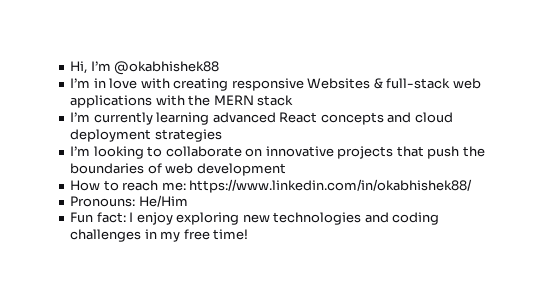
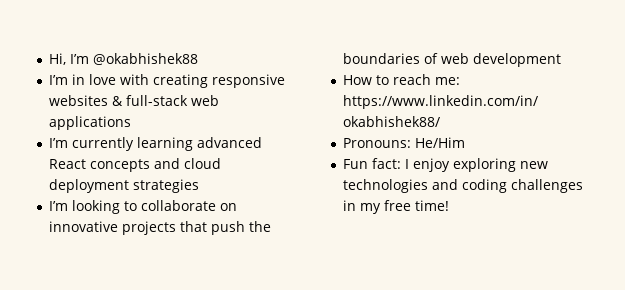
[307,78,371,89] Websites -> [48,95,108,106] websites
[155,95,294,106] with the MERN stack -> (131, 123) none

